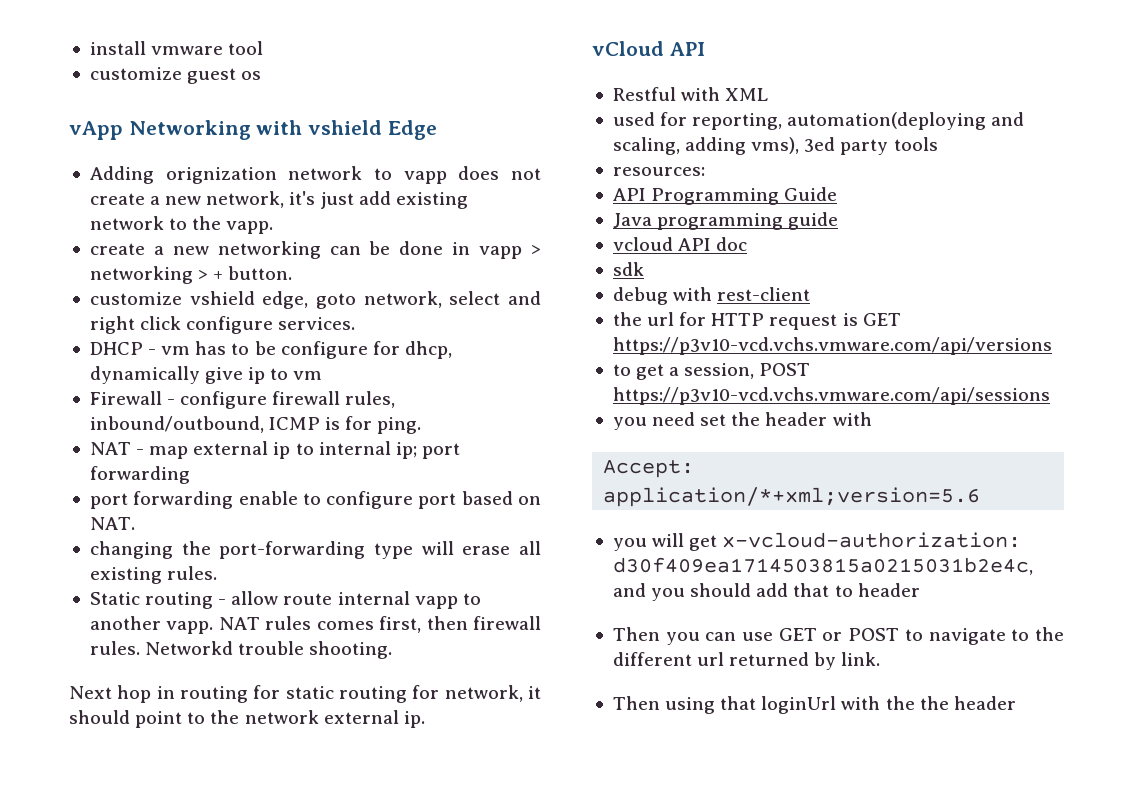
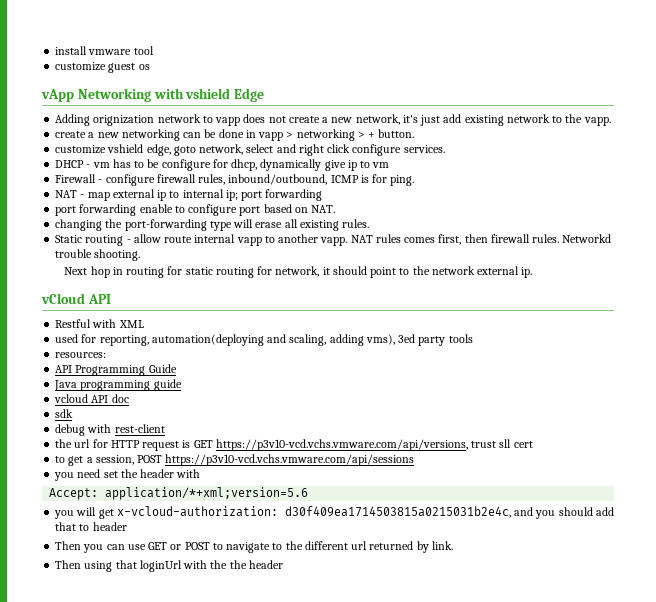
[612,337,1052,355] https://p3v10-vcd.vchs.vmware.com/api/versions -> [215,439,533,451] https://p3v10-vcd.vchs.vmware.com/api/versions, trust sll cert

